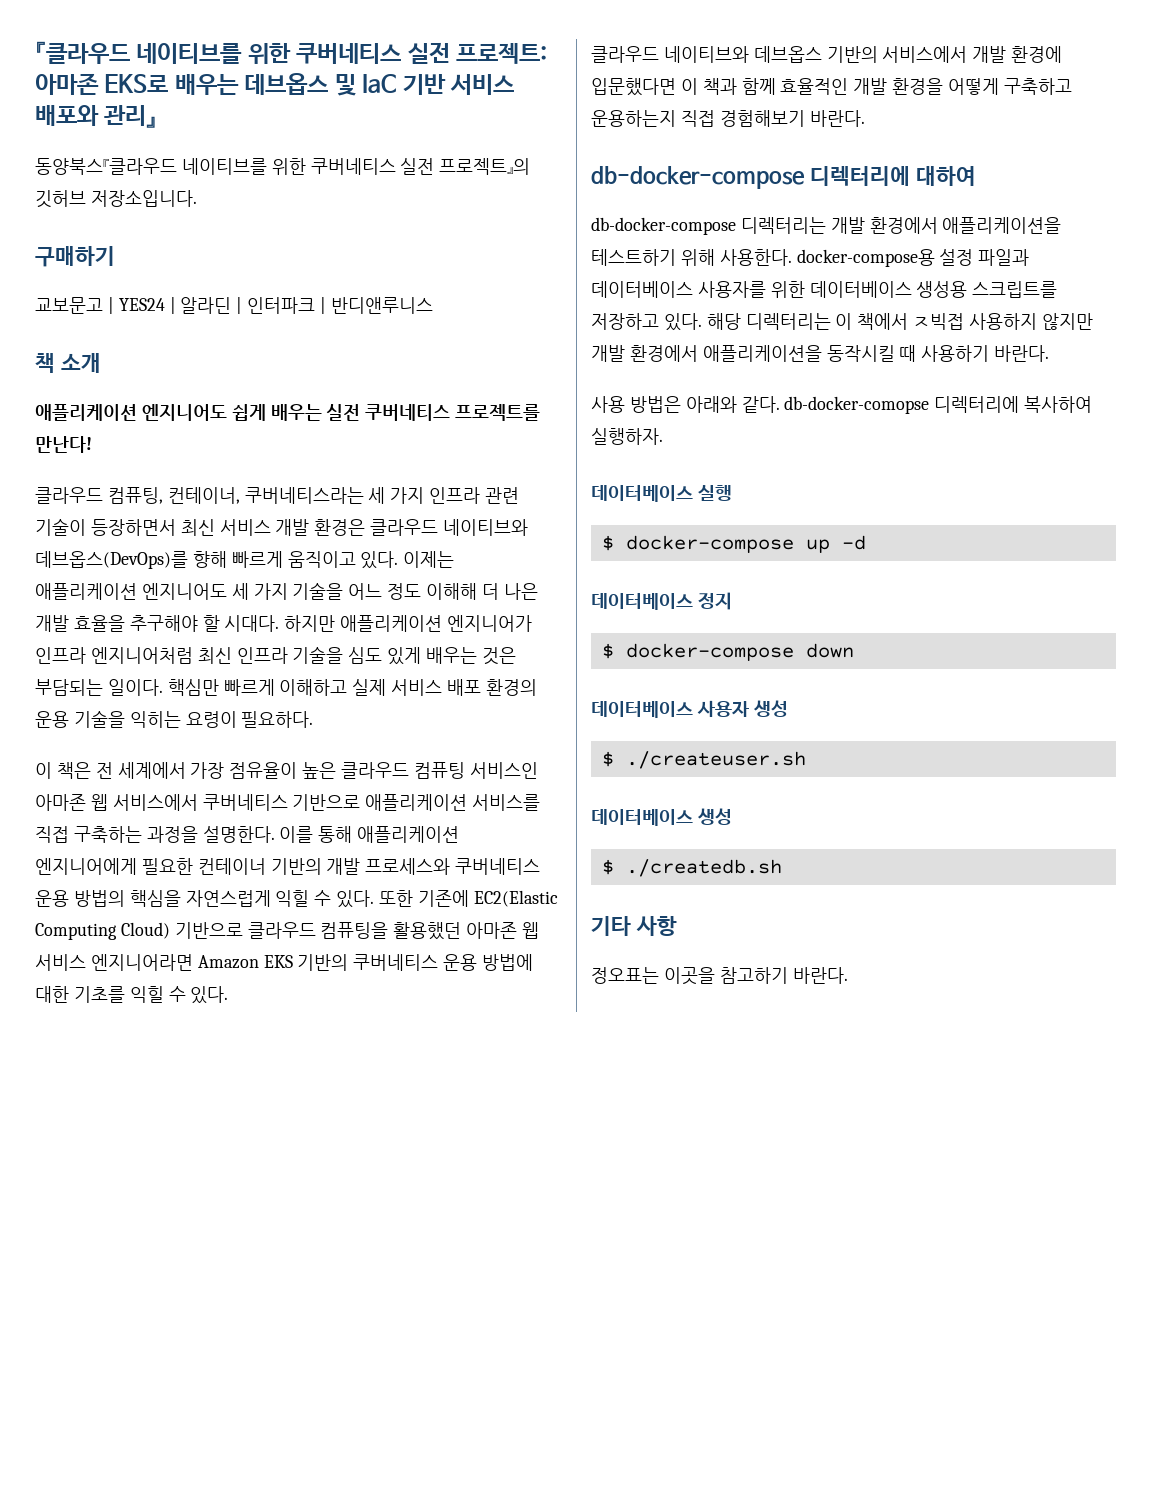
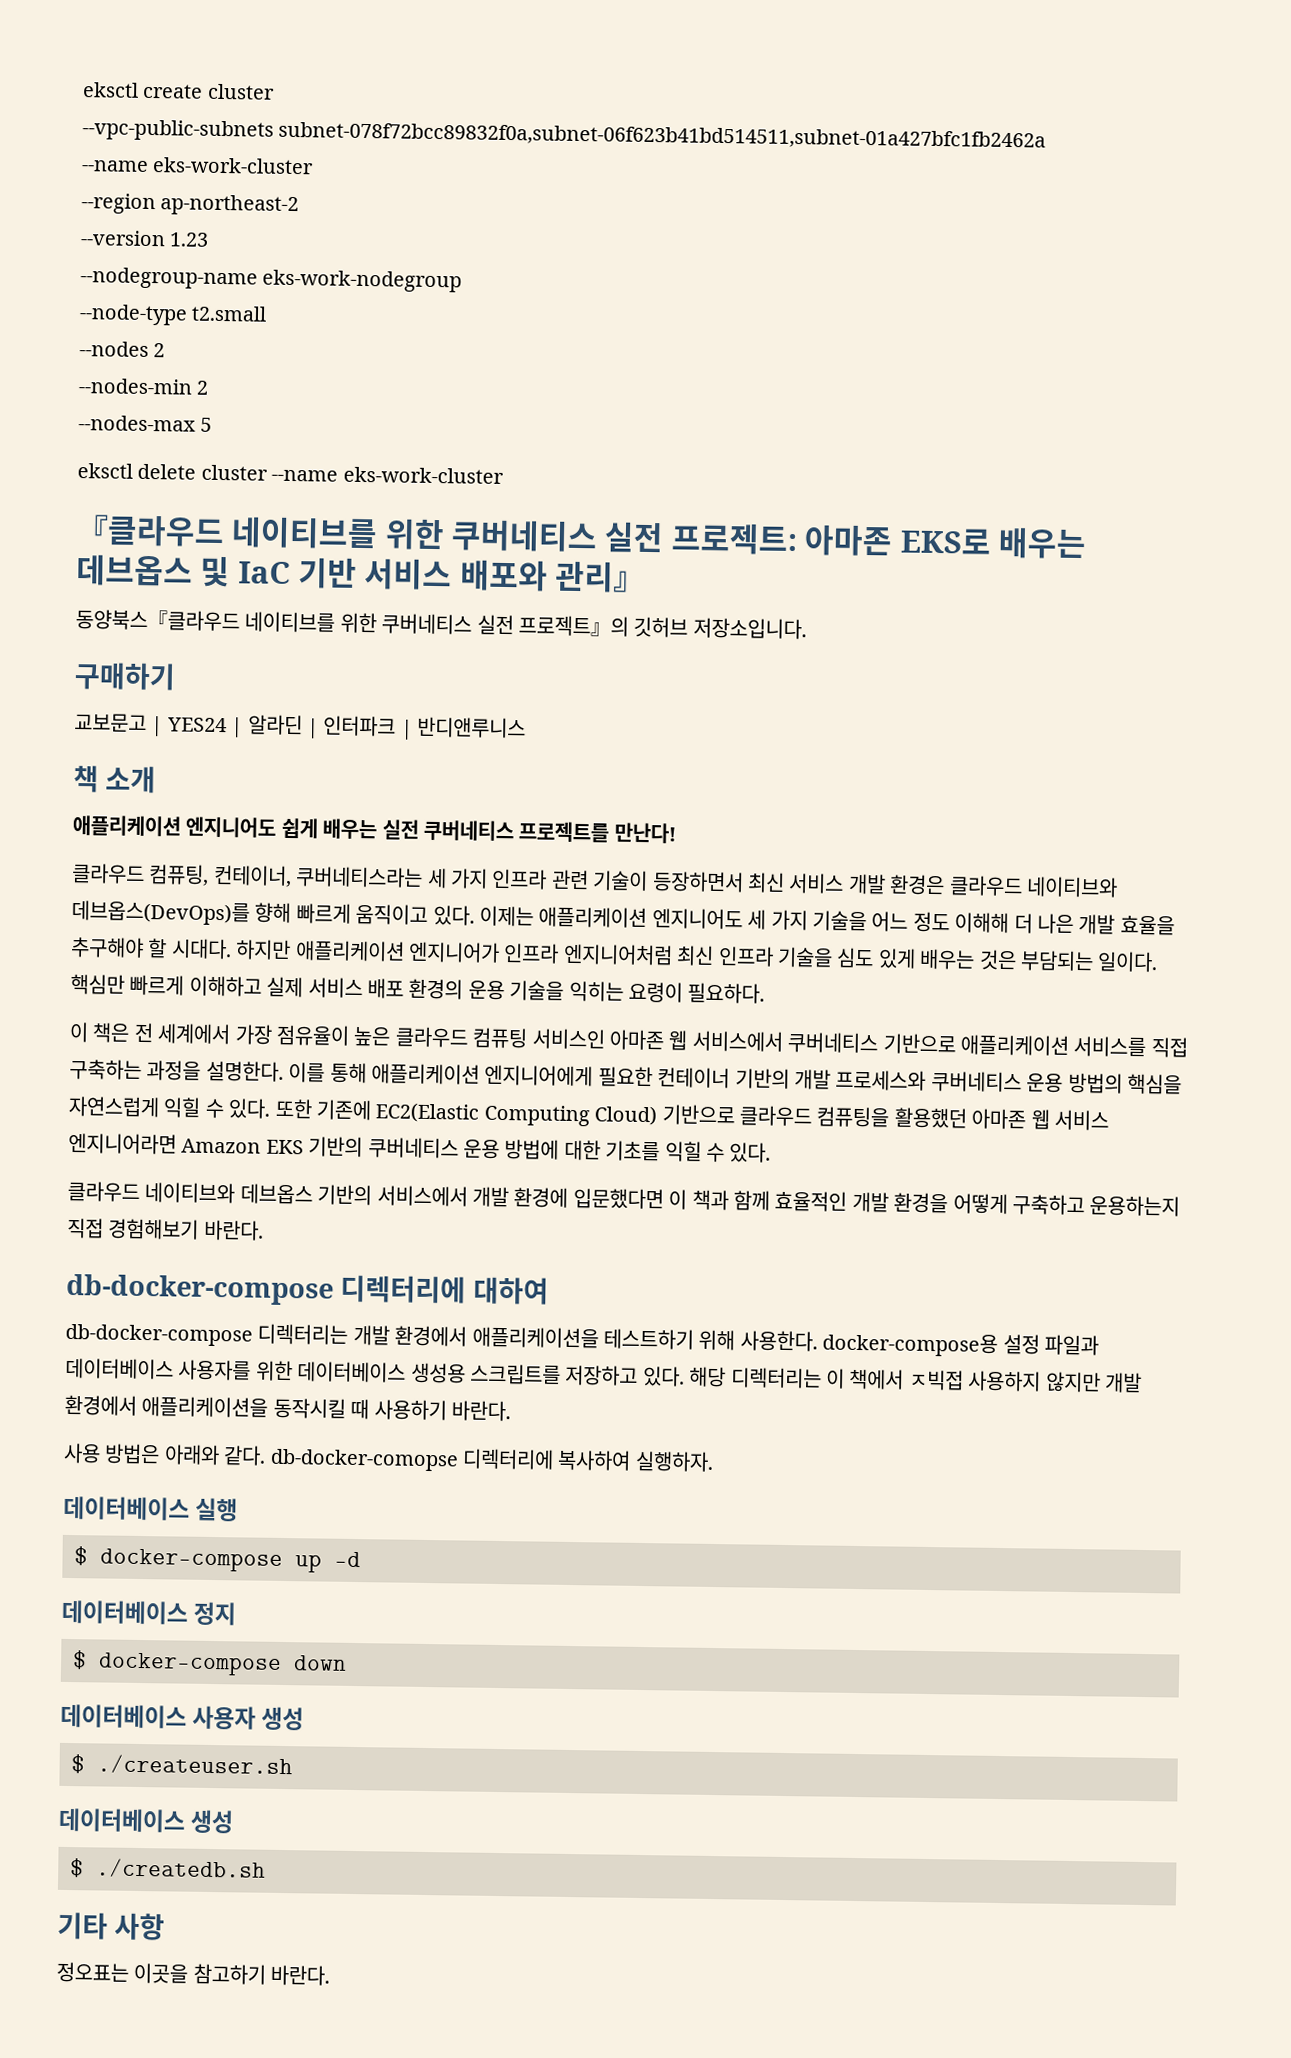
(35, 51) none -> [82,82,275,100] [82,119,1047,151] [81,157,315,175] [81,193,300,217] [80,230,210,247] [80,267,463,293] [79,304,268,326] [79,341,166,358] [78,378,210,395] [78,415,213,432] [77,463,504,484] eksctl create cluster // --vpc-public-subnets subnet-078f72bcc89832f0a,subnet-06f623b41bd514511,subnet-01a427bfc1fb2462a // --name eks-work-cluster // --region ap-northeast-2 // --version 1.23 // --nodegroup-name eks-work-nodegroup // --node-type t2.small // --nodes 2 // --nodes-min 2 // --nodes-max 5 // eksctl delete cluster --name eks-work-cluster //

